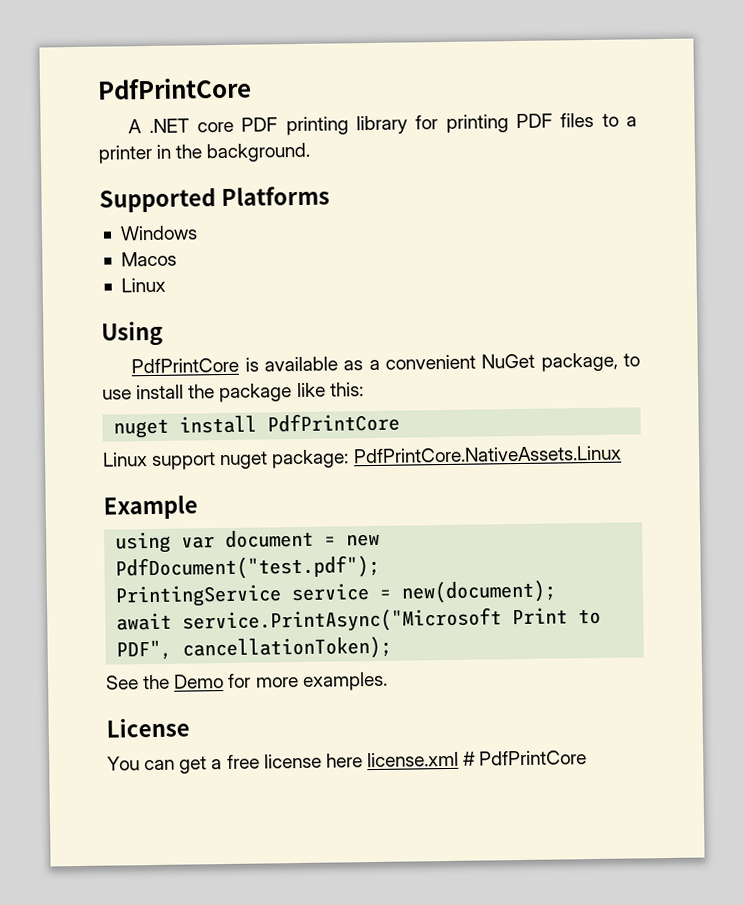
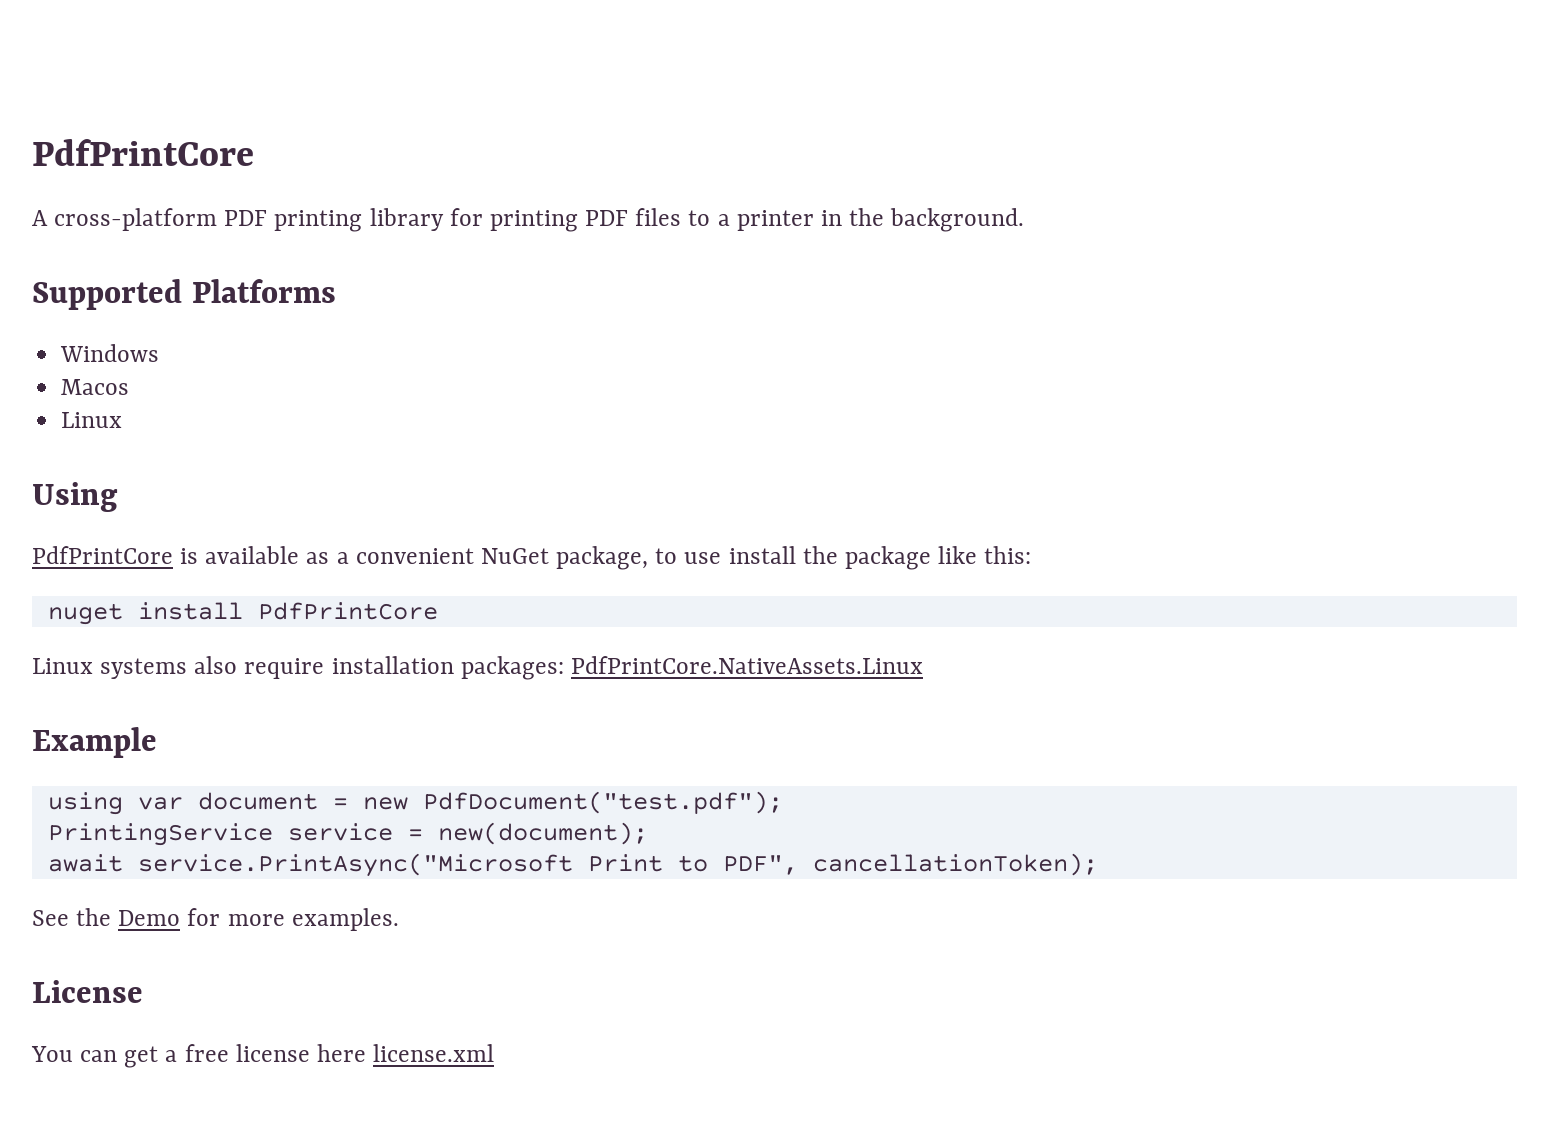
[148,118,235,134] .NET core -> [54,208,218,231] cross-platform
[151,449,350,470] support nuget package: -> [100,656,564,680] systems also require installation packages:
[463,750,588,766] # PdfPrintCore -> (495, 1053) none

